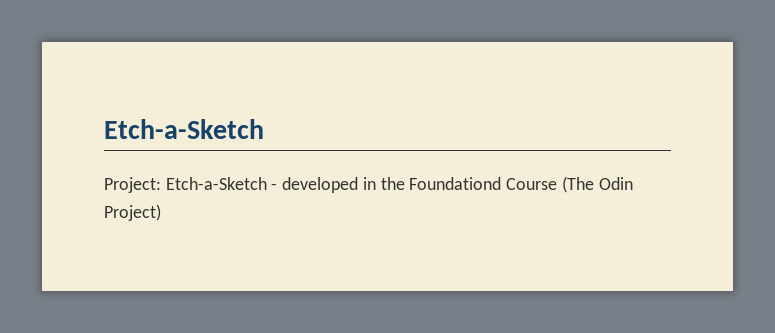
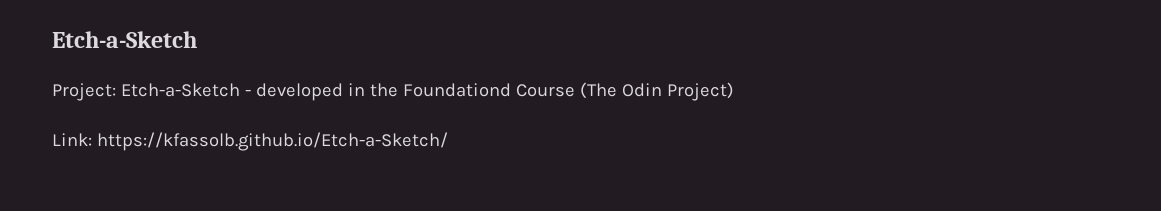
(161, 212) none -> [52,132,448,151] // Link: https://kfassolb.github.io/Etch-a-Sketch/

